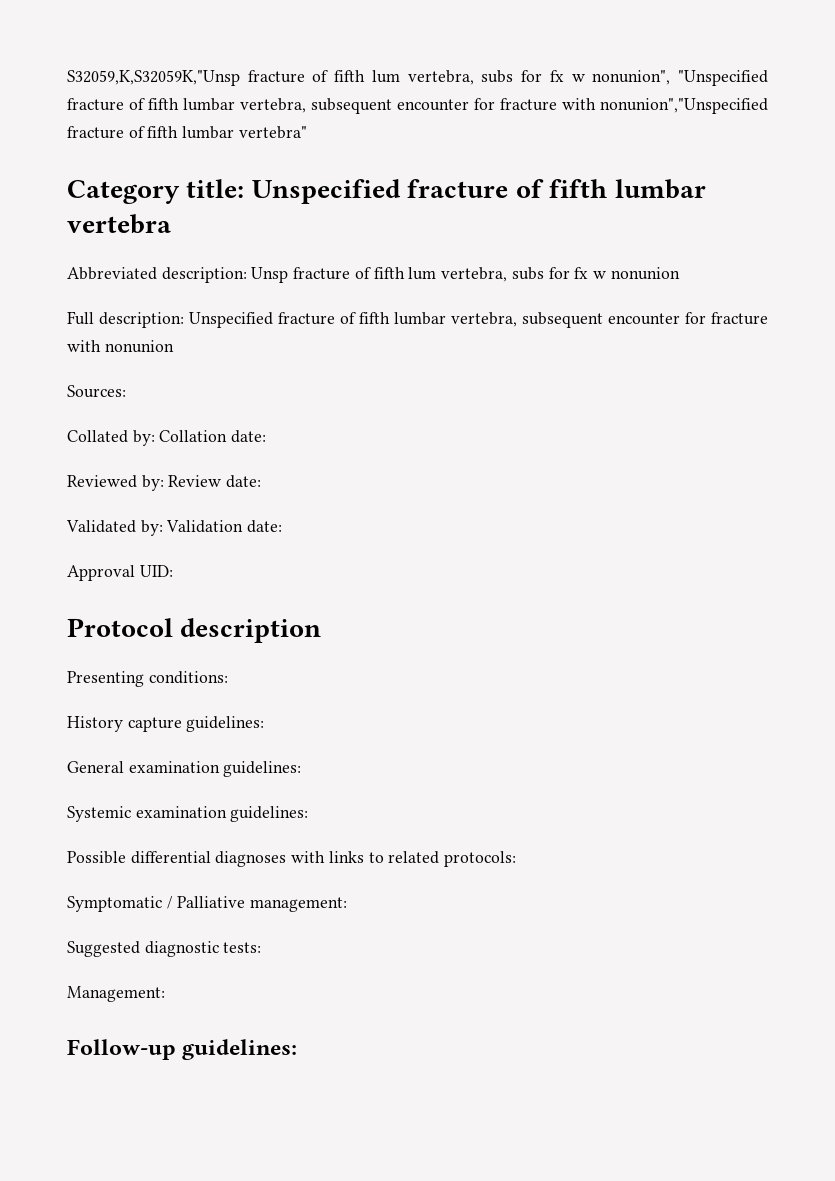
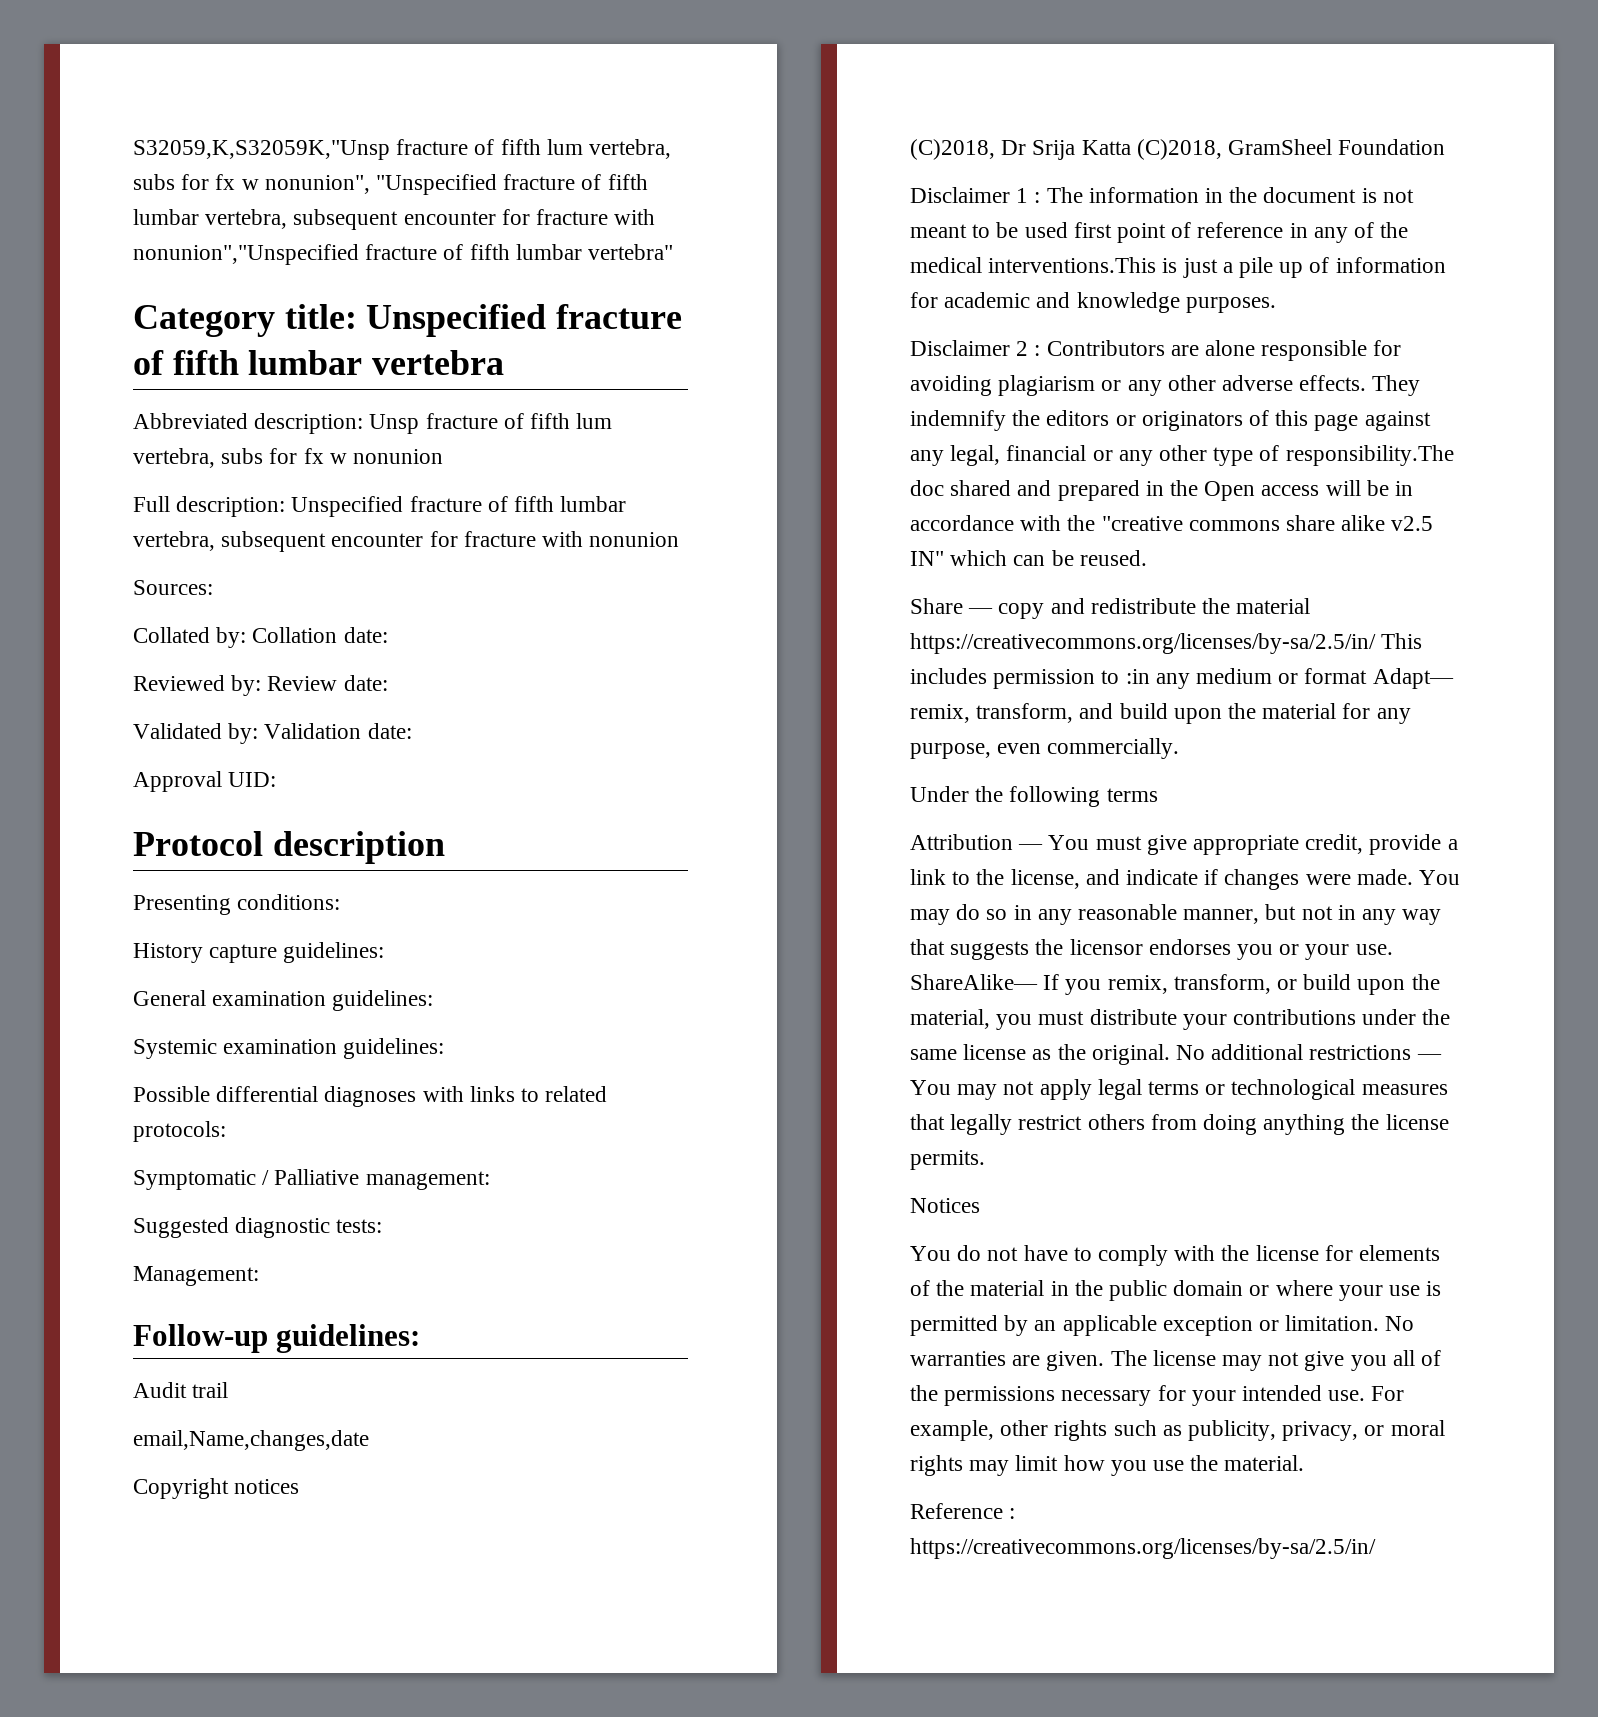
(298, 1049) none -> [133,1382,229,1398] [133,1430,369,1451] [133,1478,300,1499] [910,139,1446,160] [910,187,1414,203] [910,222,1409,243] [910,257,1446,278] [910,292,1276,313] [910,340,1402,361] [910,375,1421,396] [910,410,1431,431] [910,445,1454,466] [910,480,1414,501] [910,515,1434,531] [910,550,1147,566] [910,598,1311,619] [910,633,1423,654] [910,668,1454,689] [910,703,1411,724] [910,738,1180,759] [910,786,1158,807] [910,834,1458,855] [910,869,1461,890] [910,904,1442,925] [910,939,1393,960] [910,974,1440,995] [910,1009,1451,1030] [910,1044,1442,1065] [910,1079,1448,1100] [910,1114,1449,1135] [910,1150,985,1170] [910,1198,980,1213] [910,1245,1441,1266] [910,1280,1442,1301] [910,1315,1415,1336] [910,1350,1442,1371] [910,1385,1405,1406] [910,1420,1445,1441] [910,1455,1305,1476] [910,1503,1016,1519] [910,1538,1376,1559] // Audit trail // email,Name,changes,date // Copyright notices // (C)2018, Dr Srija Katta (C)2018, GramSheel Foundation // Disclaimer 1 : The information in the document is not meant to be used first point of reference in any of the medical interventions.This is just a pile up of information for academic and knowledge purposes. // Disclaimer 2 : Contributors are alone responsible for avoiding plagiarism or any other adverse effects. They indemnify the editors or originators of this page against any legal, financial or any other type of responsibility.The doc shared and prepared in the Open access will be in accordance with the "creative commons share alike v2.5 IN" which can be reused. // Share — copy and redistribute the material https://creativecommons.org/licenses/by-sa/2.5/in/ This includes permission to :in any medium or format Adapt— remix, transform, and build upon the material for any purpose, even commercially. // Under the following terms // Attribution — You must give appropriate credit, provide a link to the license, and indicate if changes were made. You may do so in any reasonable manner, but not in any way that suggests the licensor endorses you or your use. ShareAlike— If you remix, transform, or build upon the material, you must distribute your contributions under the same license as the original. No additional restrictions — You may not apply legal terms or technological measures that legally restrict others from doing anything the license permits. // Notices // You do not have to comply with the license for elements of the material in the public domain or where your use is permitted by an applicable exception or limitation. No warranties are given. The license may not give you all of the permissions necessary for your intended use. For example, other rights such as publicity, privacy, or moral rights may limit how you use the material. // Reference : https://creativecommons.org/licenses/by-sa/2.5/in/

